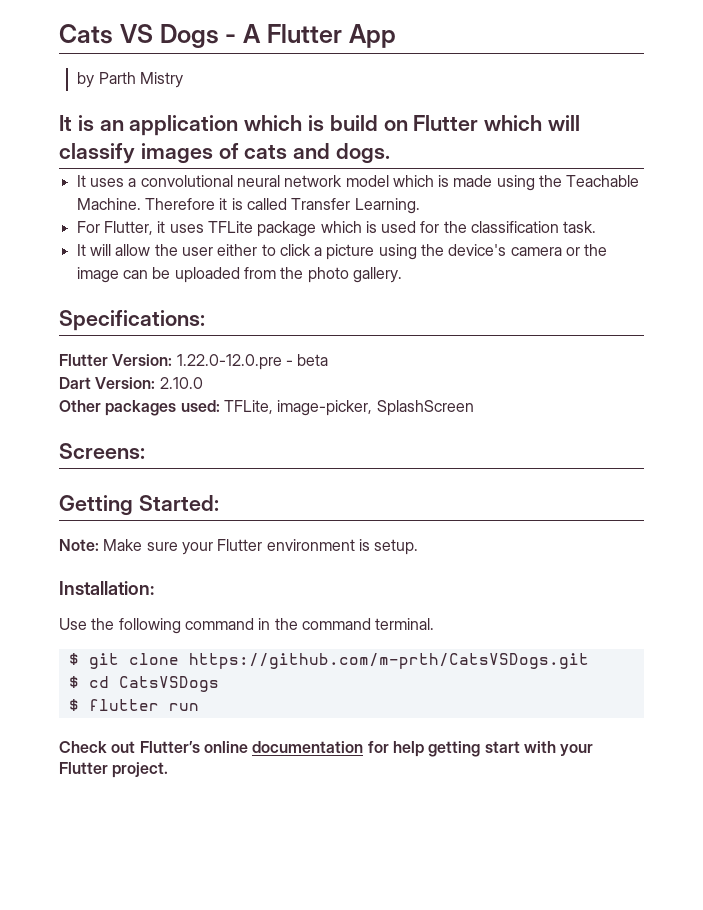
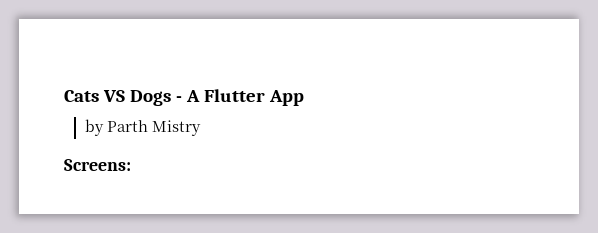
[59,115,581,136] [59,143,391,164] [76,175,640,191] [76,198,420,214] [76,221,597,237] [76,244,608,260] [76,267,402,283] [59,310,205,331] [59,354,329,370] [59,377,203,389] [59,400,474,416] [59,443,145,459] [59,495,219,516] [59,539,419,555] [59,581,154,595] [59,618,435,634] [68,653,589,669] [68,676,219,692] [68,699,199,711] [59,741,594,757] [59,762,169,778] It is an application which is build on Flutter which will classify images of cats and dogs. // It uses a convolutional neural network model which is made using the Teachable Machine. Therefore it is called Transfer Learning. // For Flutter, it uses TFLite package which is used for the classification task. // It will allow the user either to click a picture using the device's camera or the image can be uploaded from the photo gallery. // Specifications: // Flutter Version: 1.22.0-12.0.pre - beta // Dart Version: 2.10.0 // Other packages used: TFLite, image-picker, SplashScreen // Screens: // Getting Started: // Note: Make sure your Flutter environment is setup. // Installation: // Use the following command in the command terminal. // $ git clone https://github.com/m-prth/CatsVSDogs.git // $ cd CatsVSDogs // $ flutter run // Check out Flutter’s online documentation for help getting start with your Flutter project. -> [64,159,131,171] Screens:

